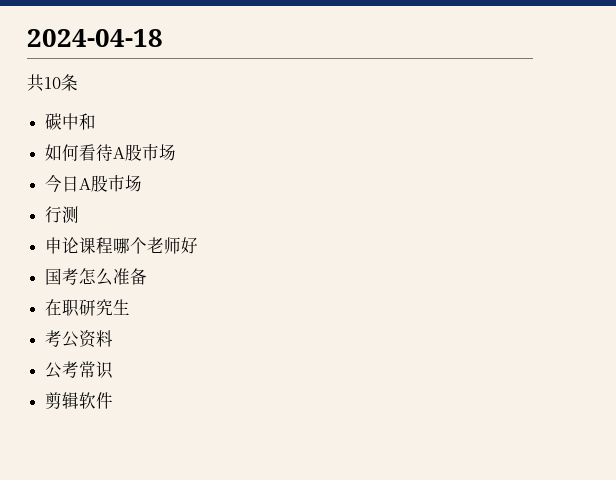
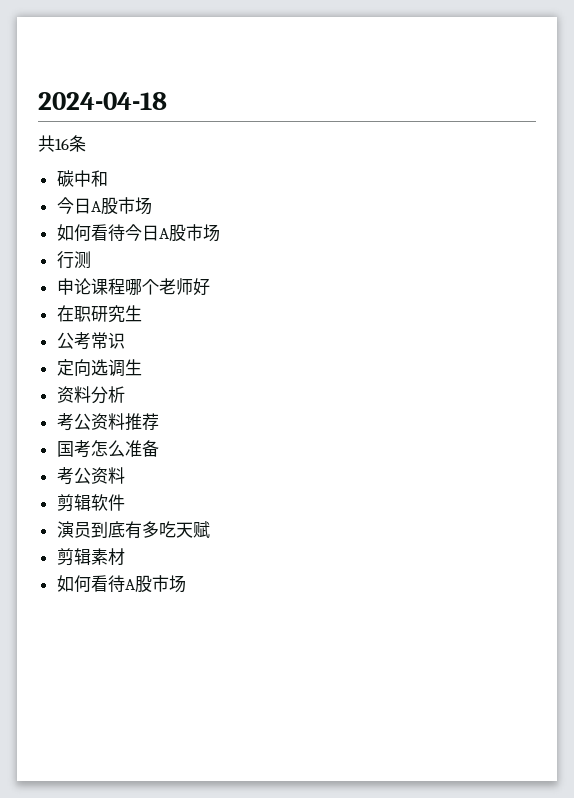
[44,77,61,89] 10 -> [55,138,69,150] 16
[45,144,177,161] 如何看待A股市场 // -> [56,197,152,215] [56,224,125,242] 今日A股市场 // 如何看待
(199, 245) none -> [56,305,142,323] [56,332,125,350] [56,359,142,377] [56,386,125,404] [56,413,159,431] // 在职研究生 // 公考常识 // 定向选调生 // 资料分析 // 考公资料推荐
[45,299,131,317] [45,330,114,348] [45,361,114,379] // 在职研究生 // 考公资料 // 公考常识 -> [56,467,125,485] // 考公资料
(114, 400) none -> [56,521,210,539] [56,548,125,566] [56,575,186,593] // 演员到底有多吃天赋 // 剪辑素材 // 如何看待A股市场

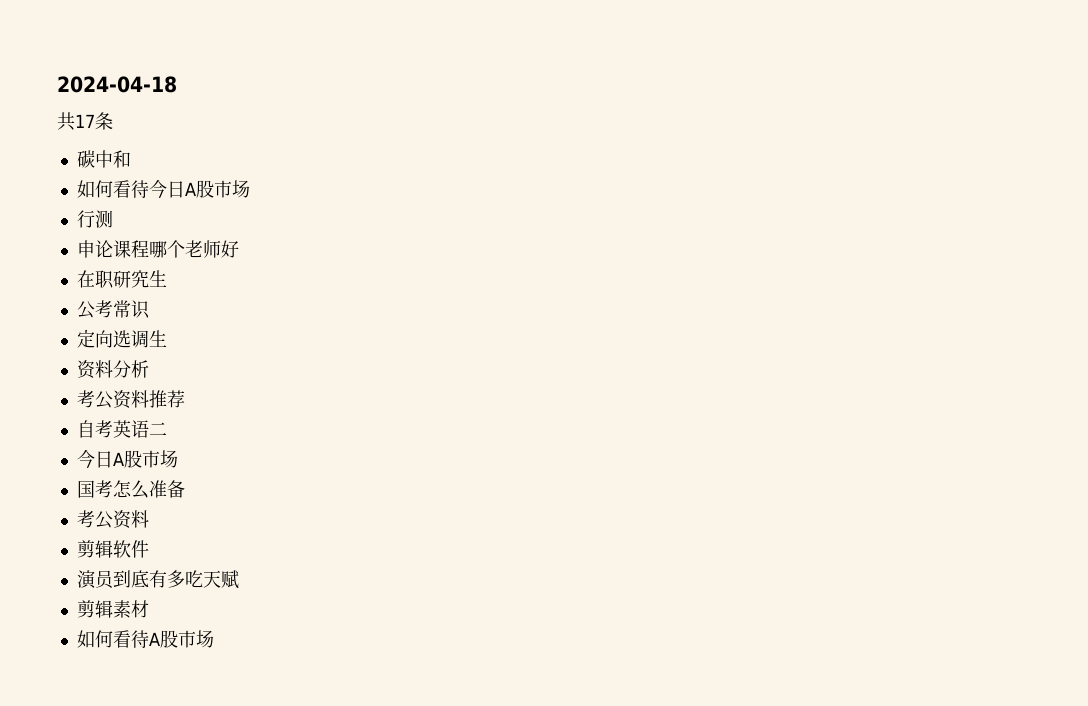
[55,138,69,150] 16 -> [75,114,95,128] 17
[56,197,152,215] // 今日A股市场 -> (131, 159) none
(159, 421) none -> [76,420,167,438] [76,450,178,469] // 自考英语二 // 今日A股市场

